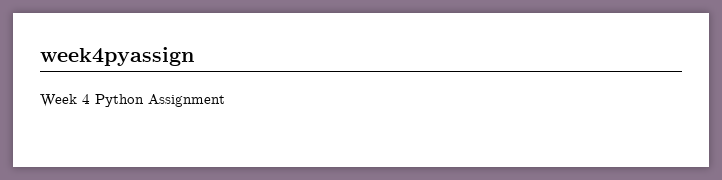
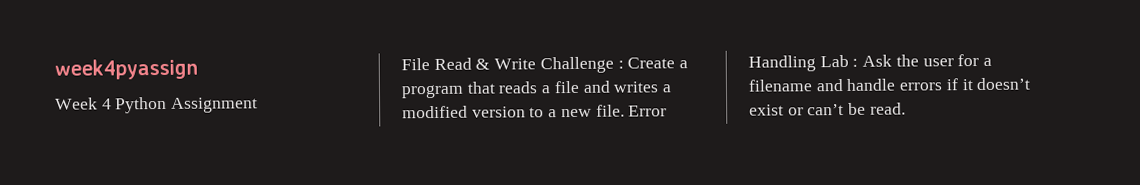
(225, 100) none -> [401,56,689,74] [401,80,673,99] [402,104,668,119] [748,53,993,72] [748,77,1031,92] [749,102,906,116] // File Read & Write Challenge : Create a program that reads a file and writes a modified version to a new file. Error Handling Lab : Ask the user for a filename and handle errors if it doesn’t exist or can’t be read.

